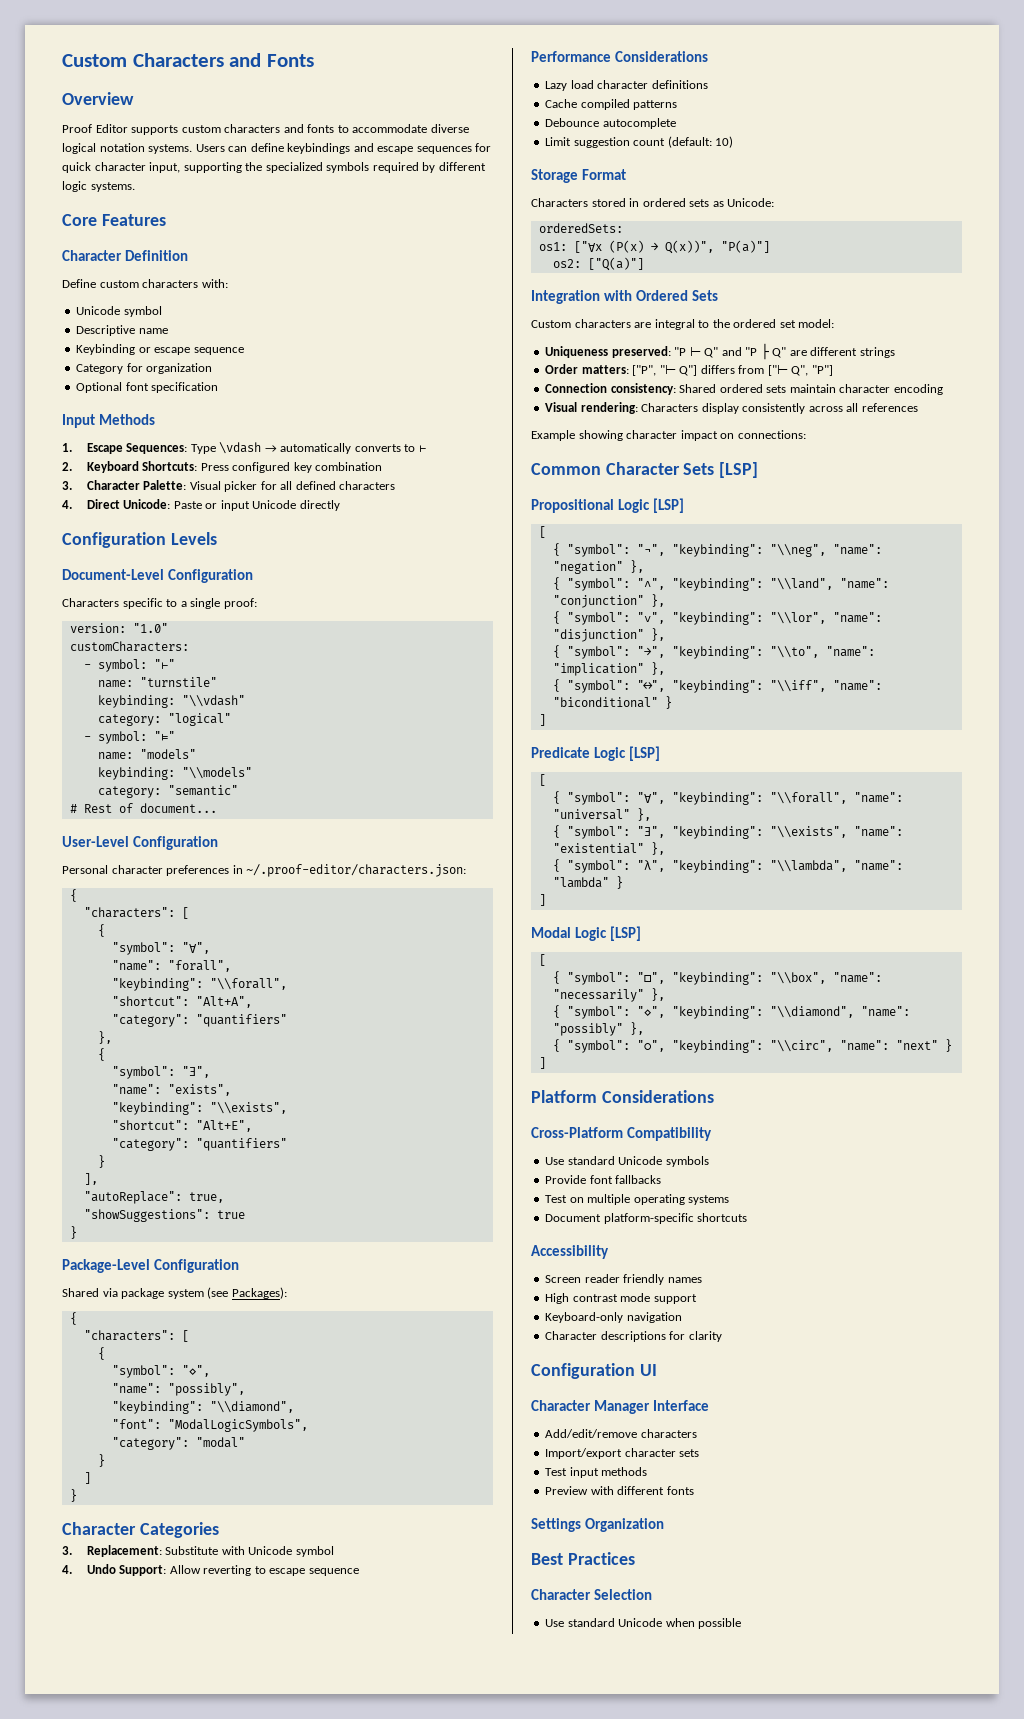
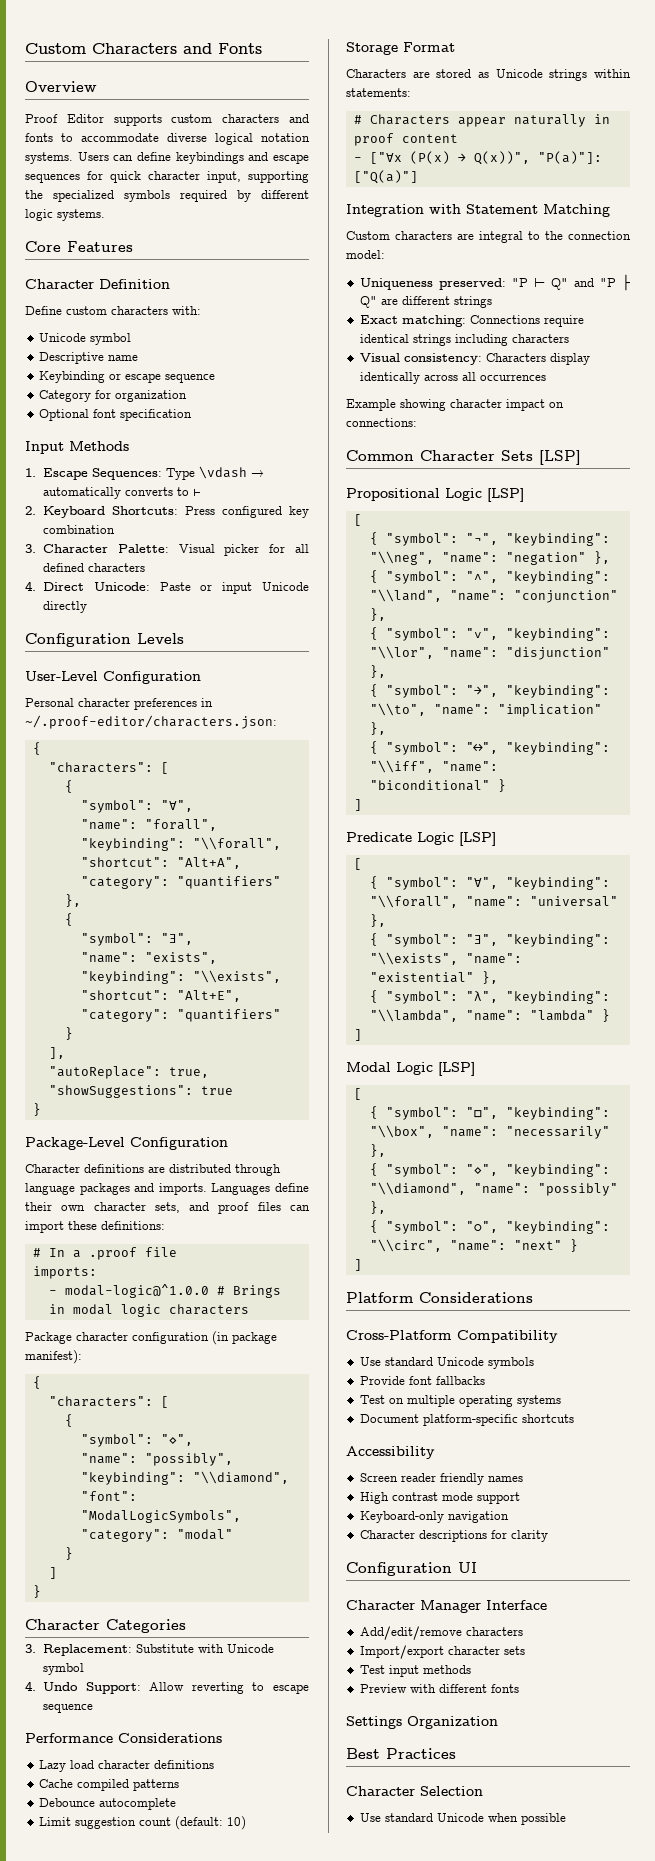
[62,569,254,583] [62,598,257,609] [69,623,168,633] [69,641,189,652] [83,659,175,672] [97,677,217,688] [97,695,245,708] [97,713,231,726] [83,731,175,744] [97,749,196,760] [97,767,252,780] [97,785,238,798] [69,803,217,813] // Document-Level Configuration // Characters specific to a single proof: // version: "1.0" // customCharacters: // - symbol: "⊢" // name: "turnstile" // keybinding: "\\vdash" // category: "logical" // - symbol: "⊨" // name: "models" // keybinding: "\\models" // category: "semantic" // # Rest of document... -> (184, 638) none
[62,1287,287,1299] Shared via package system (see Packages): -> [25,1164,281,1176] [25,1183,309,1195] [25,1202,310,1214] [25,1221,165,1233] [32,1247,177,1260] [32,1266,97,1279] [48,1284,281,1298] [48,1304,249,1317] [25,1331,277,1345] [25,1350,82,1364] Character definitions are distributed through language packages and imports. Languages define their own character sets, and proof files can import these definitions: // # In a .proof file // imports: // - modal-logic@^1.0.0 # Brings in modal logic characters // Package character configuration (in package manifest):
[591,198,775,207] [538,223,623,233] [538,242,567,251] stored in ordered sets as Unicode: // orderedSets: // os1: -> [412,69,631,81] [346,88,411,97] [353,114,610,127] [353,133,458,146] [353,157,362,162] are stored as Unicode strings within statements: // # Characters appear naturally in proof content // -
[720,240,770,253] [552,259,581,268] "P(a)"] // os2: -> [537,151,602,164] "P(a)"]:
[636,290,719,301] Ordered Sets -> [466,204,610,217] Statement Matching
[733,319,796,328] ordered set -> [568,231,631,240] connection
[545,364,833,376] [545,383,943,395] [545,402,638,414] Order matters: ["P", "⊢ Q"] differs from ["⊢ Q", "P"] // Connection consistency: Shared ordered sets maintain character encoding // Visual rendering: -> [359,315,584,327] [359,334,569,346] [359,353,482,365] Exact matching: Connections require identical strings including characters // Visual consistency:
[742,403,806,414] consistently -> [359,372,420,384] identically
[861,403,918,412] references -> [479,374,546,381] occurrences

